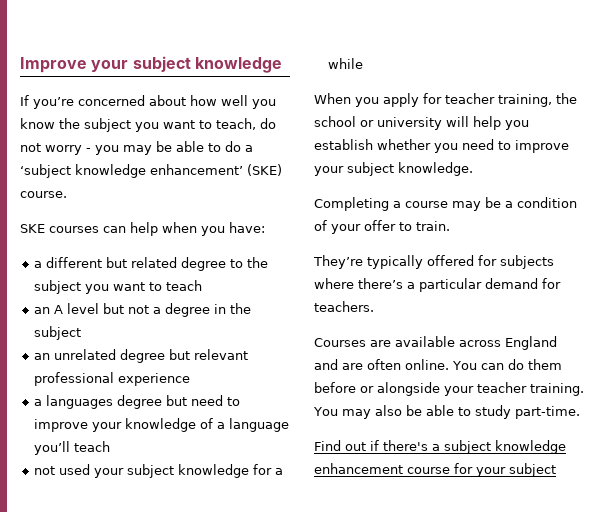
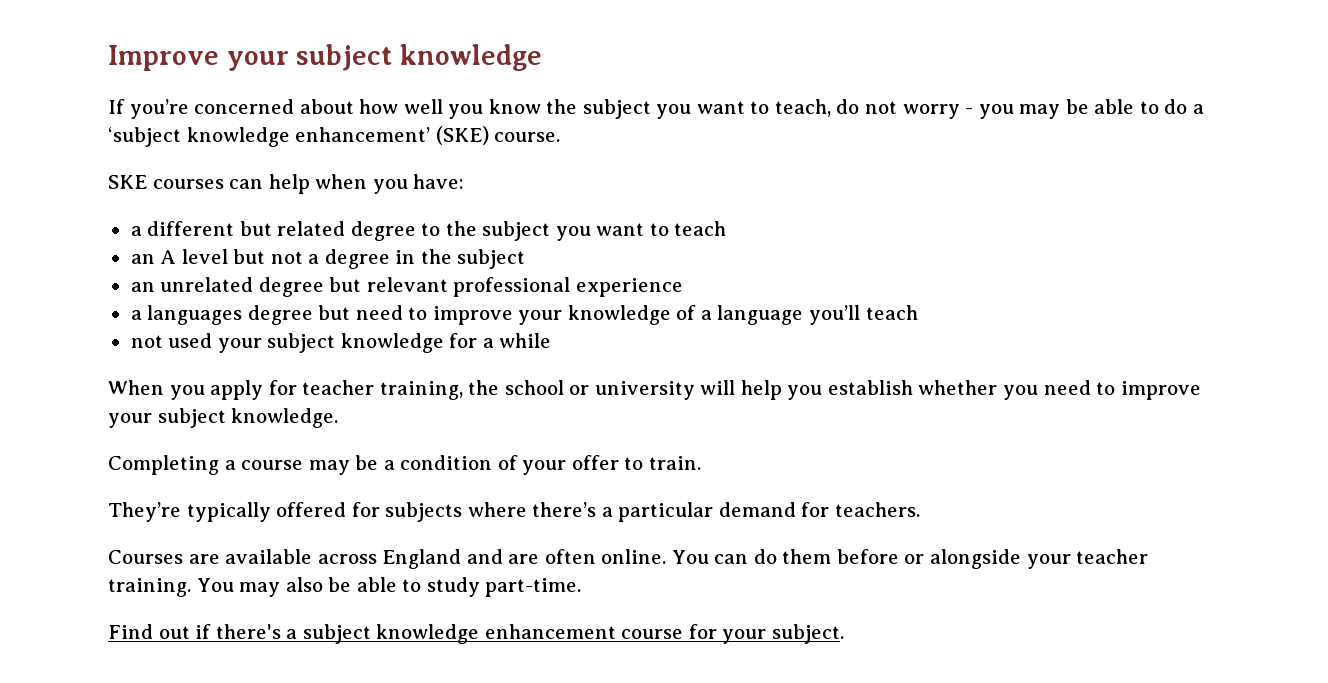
[509,463,556,477] subject -> [771,624,844,644] subject.

